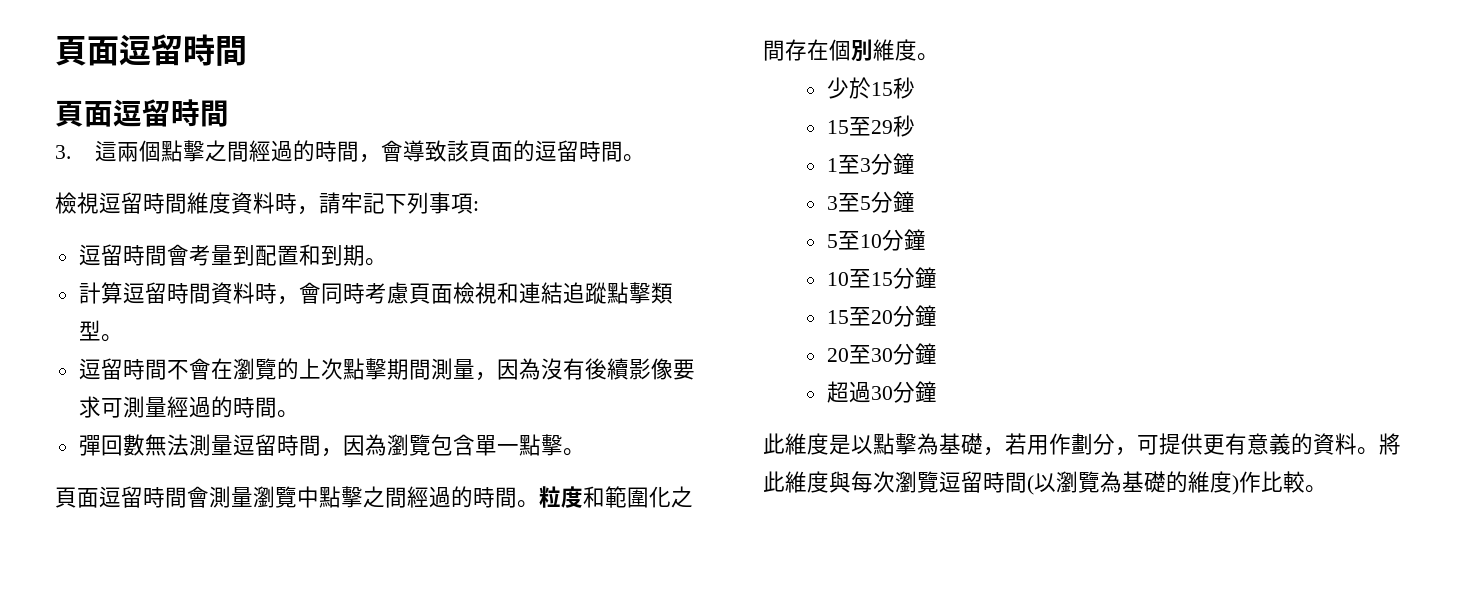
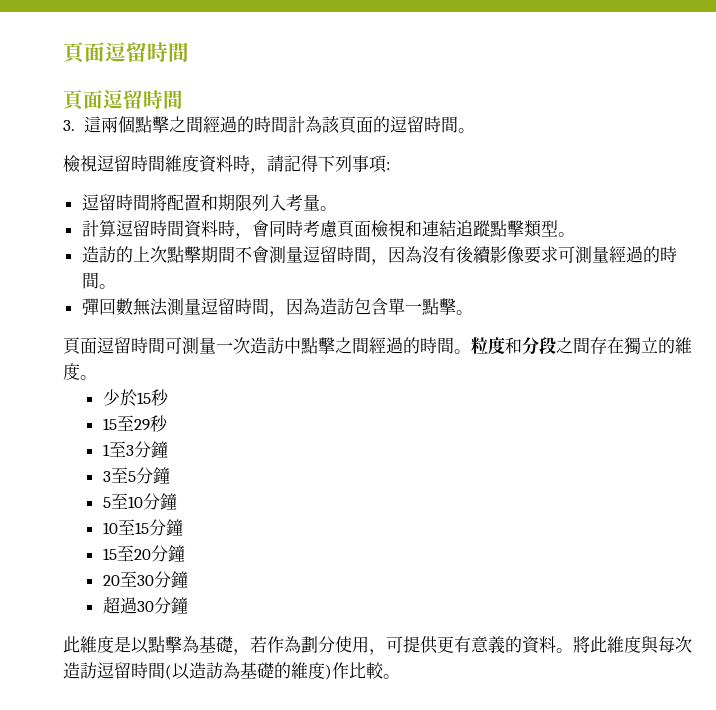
[358,140,447,163] ，會導致 -> [287,116,322,133] 計為
[341,192,385,214] 牢記 -> [284,155,318,172] 記得
[166,244,365,266] 會考量到配置和到期 -> [149,194,320,211] 將配置和期限列入考量
[78,358,475,380] 逗留時間不會在瀏覽的上次點擊期間測量 -> [81,246,371,264] 造訪的上次點擊期間不會測量逗留時間
[386,434,431,456] 瀏覽 -> [319,298,354,315] 造訪
[187,486,297,508] 會測量瀏覽 -> [165,337,284,355] 可測量一次造訪
[605,486,671,508] 範圍化 -> [522,337,556,355] 分段
[829,39,873,62] 個別 -> [624,337,675,354] 獨立的
[1027,433,1115,455] 用作劃分 -> [267,636,369,653] 作為劃分使用
[895,471,939,493] 瀏覽 -> [63,662,97,679] 造訪
[1056,471,1100,493] 瀏覽 -> [189,662,223,679] 造訪

